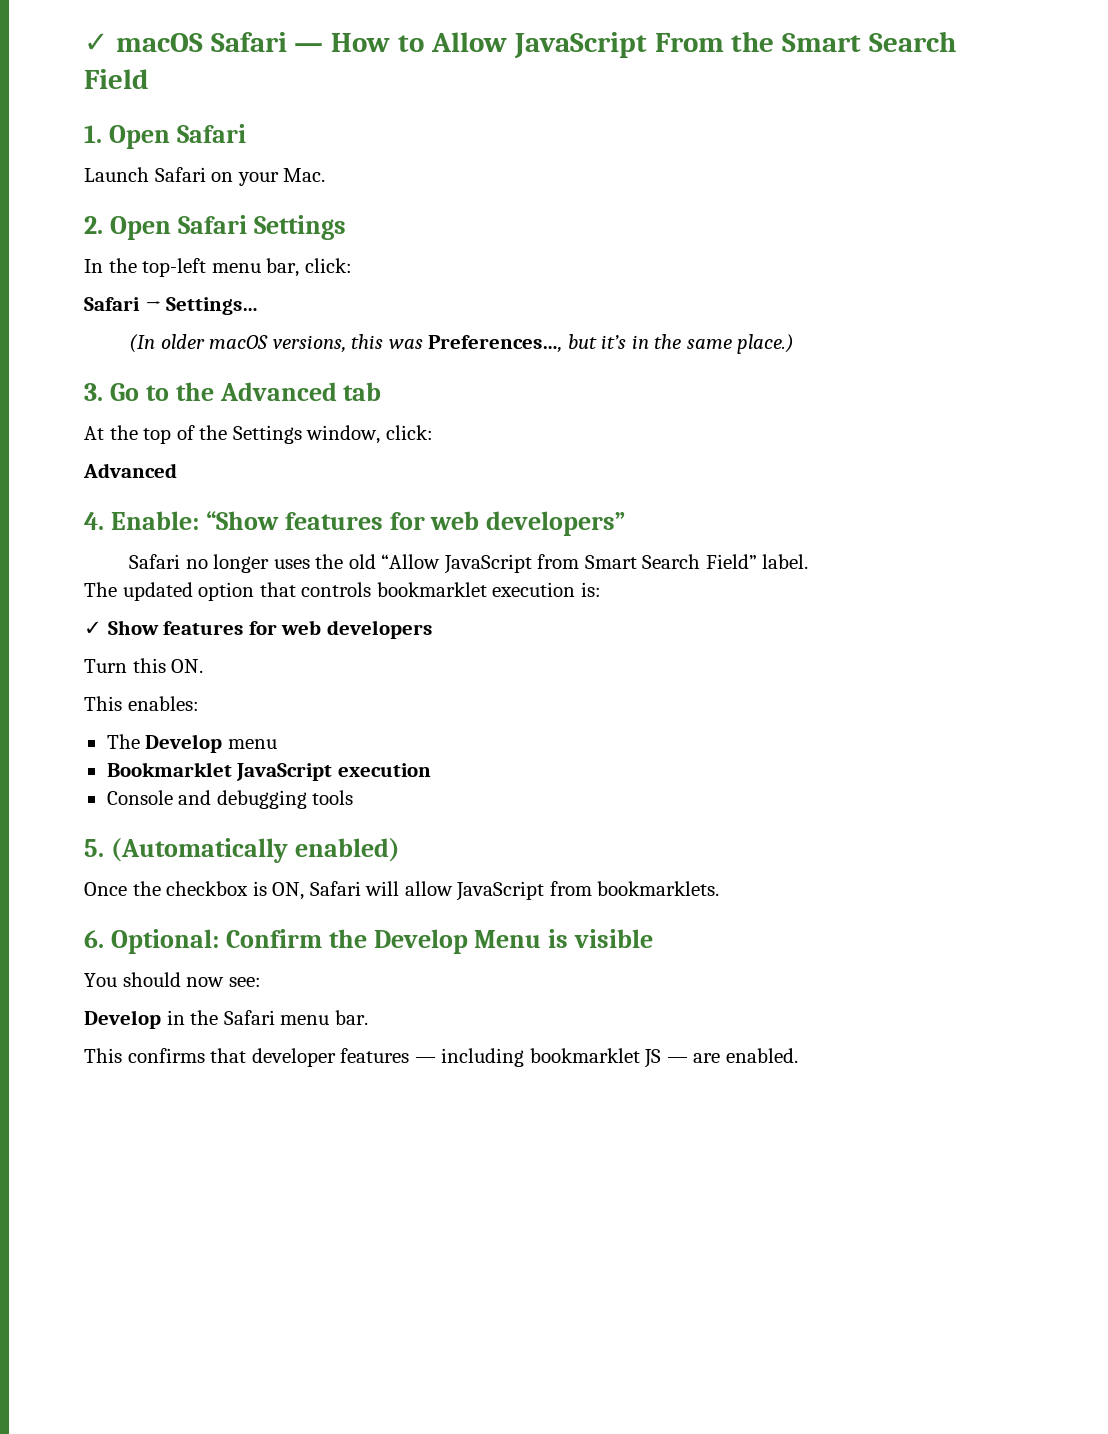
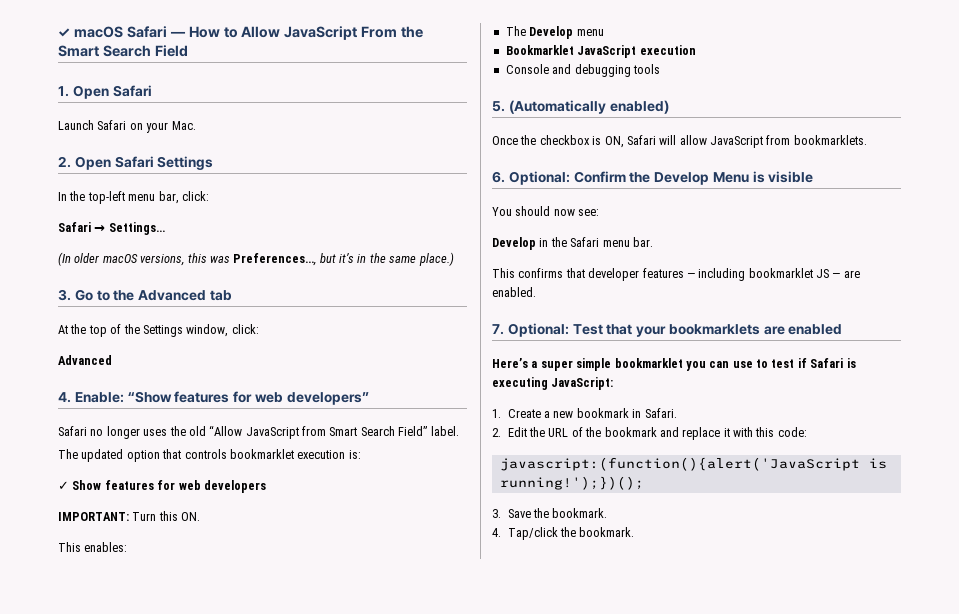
(432, 629) none -> [58,512,129,521] IMPORTANT:
(798, 1055) none -> [492,323,843,337] [492,358,856,371] [492,377,614,390] [492,408,677,418] [492,427,807,440] [499,457,887,471] [499,476,644,490] [492,508,608,518] [492,527,635,540] // 7. Optional: Test that your bookmarklets are enabled // Here’s a super simple bookmarklet you can use to test if Safari is executing JavaScript: // 1. Create a new bookmark in Safari. // 2. Edit the URL of the bookmark and replace it with this code: // javascript:(function(){alert('JavaScript is running!');})(); // 3. Save the bookmark. // 4. Tap/click the bookmark.

